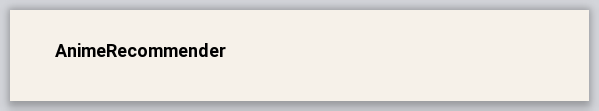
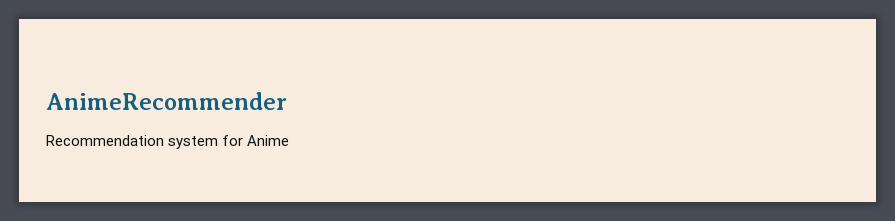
(226, 50) none -> [46,135,290,149] // Recommendation system for Anime

